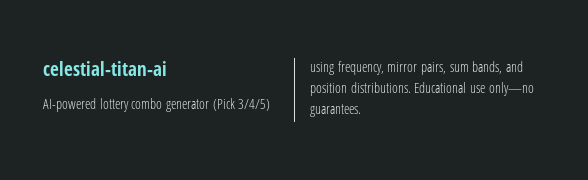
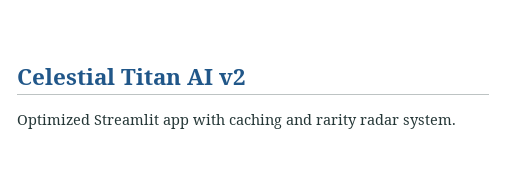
[43,61,167,76] [43,98,271,112] [310,61,523,75] [310,82,534,96] [310,104,361,117] celestial-titan-ai // AI-powered lottery combo generator (Pick 3/4/5) using frequency, mirror pairs, sum bands, and position distributions. Educational use only—no guarantees. -> [17,68,247,85] [17,114,456,129] Celestial Titan AI v2 // Optimized Streamlit app with caching and rarity radar system.

